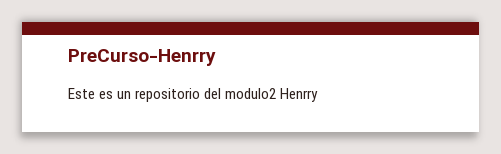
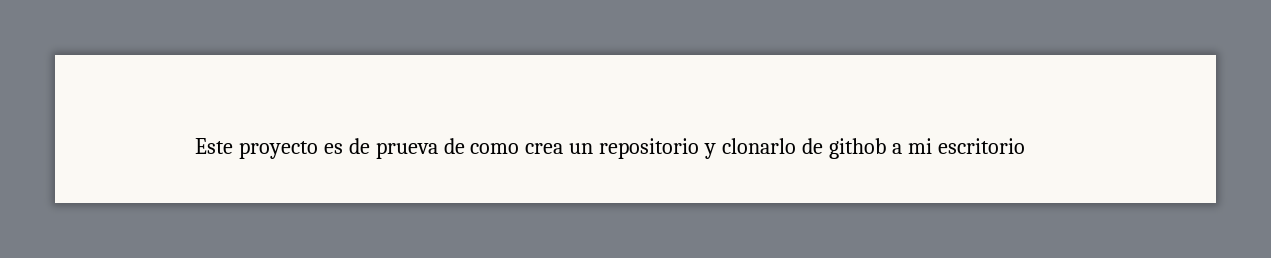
[68,49,216,66] [68,88,319,102] PreCurso-Henrry // Este es un repositorio del modulo2 Henrry -> [194,138,1025,159] Este proyecto es de prueva de como crea un repositorio y clonarlo de githob a mi escritorio

